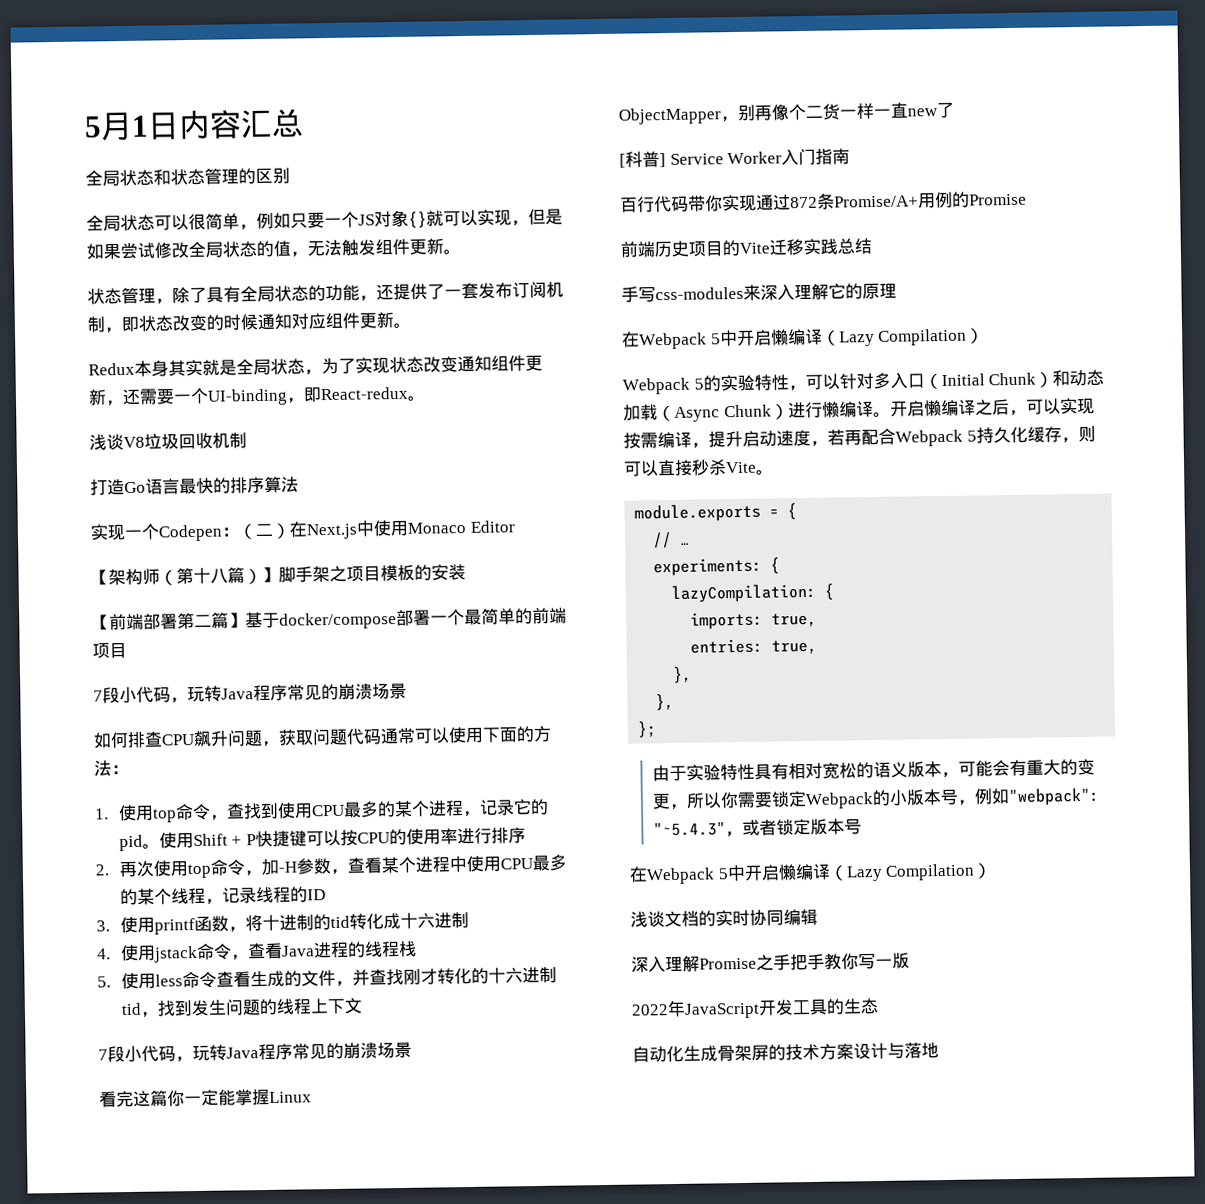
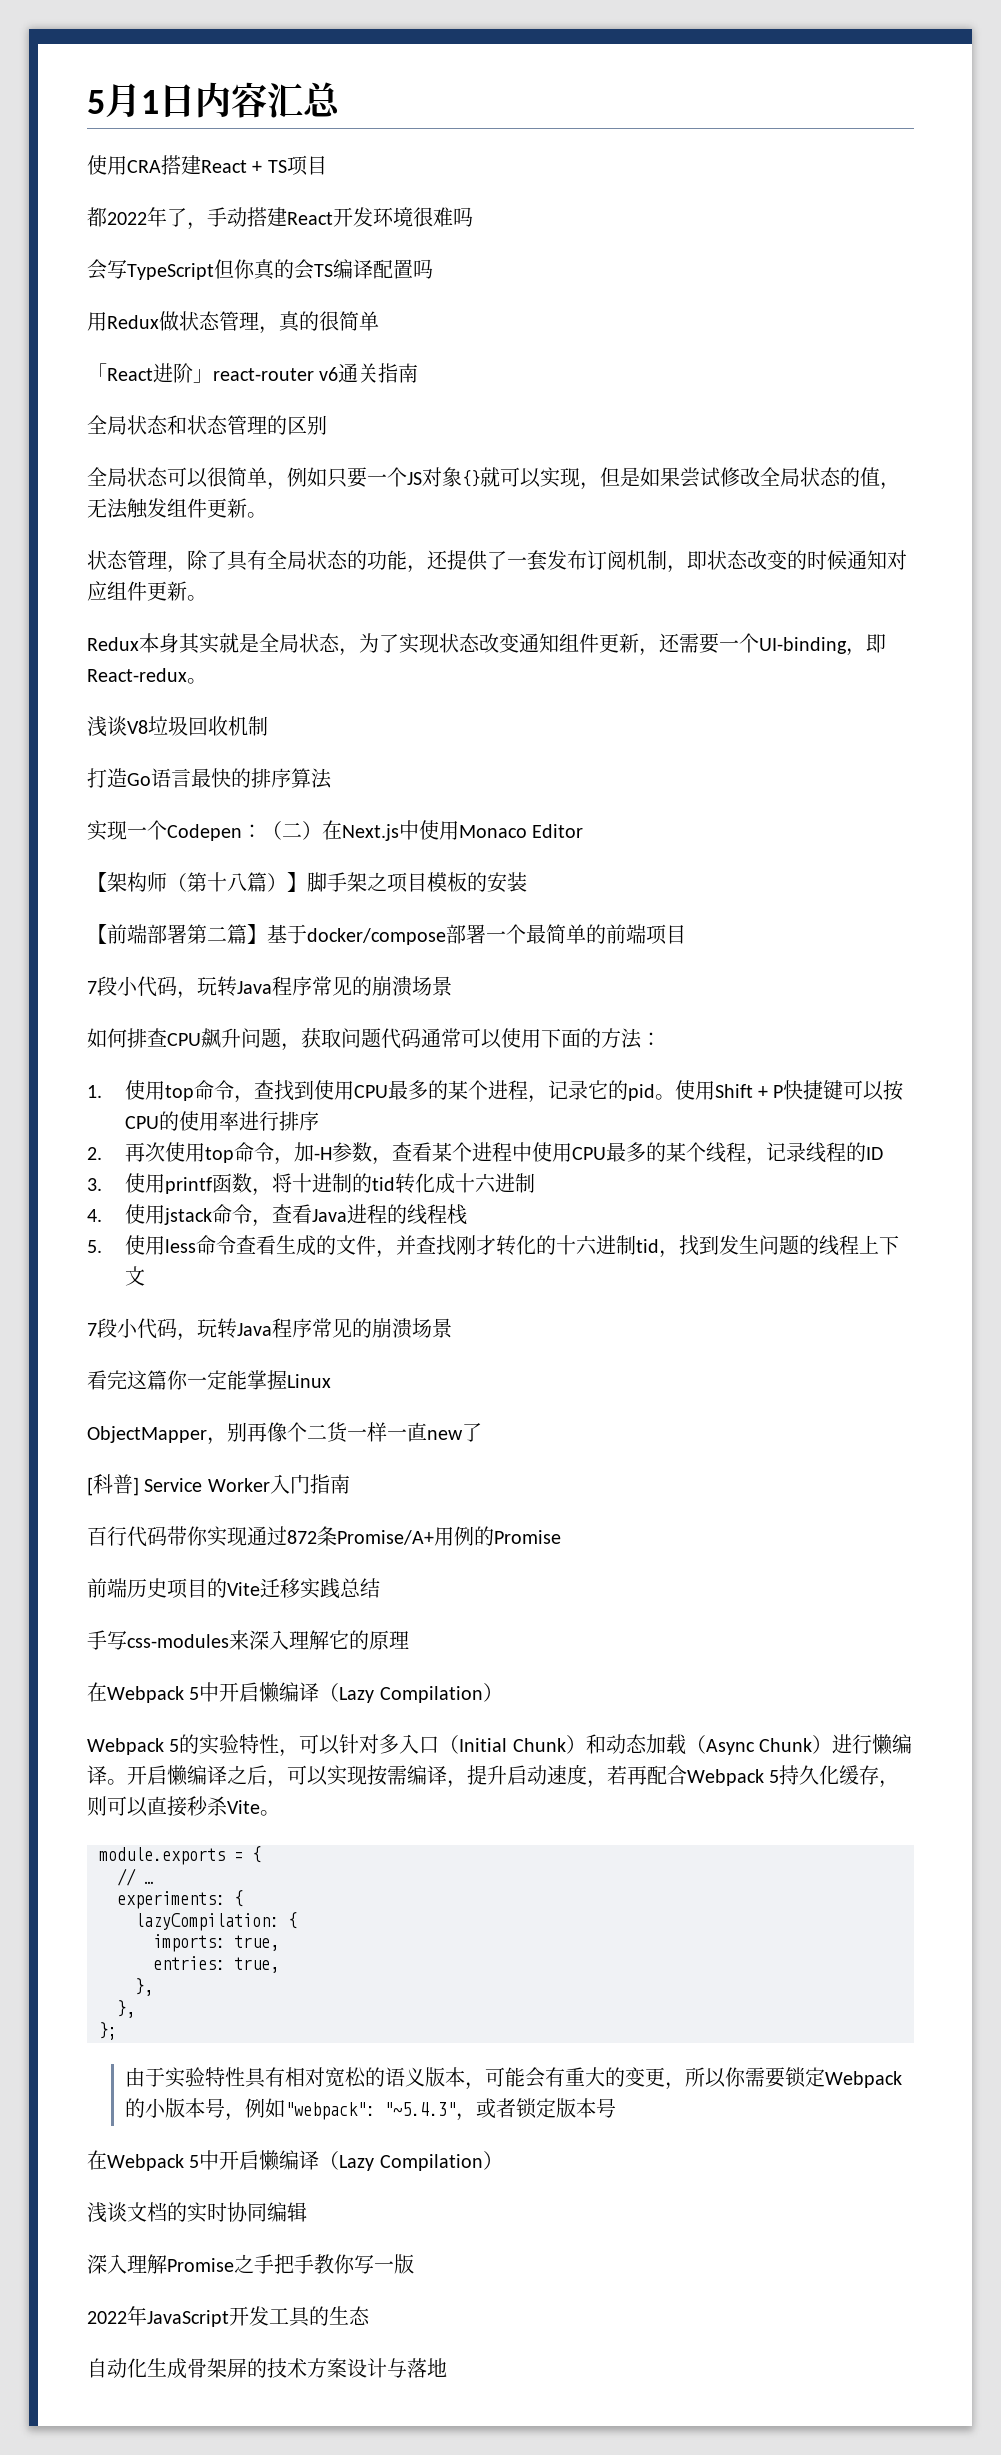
(304, 123) none -> [87,155,327,176] [87,207,473,230] [87,259,433,280] [87,311,379,334] [87,363,419,383] // 使用CRA搭建React + TS项目 // 都2022年了，手动搭建React开发环境很难吗 // 会写TypeScript但你真的会TS编译配置吗 // 用Redux做状态管理，真的很简单 // 「React进阶」react-router v6通关指南

